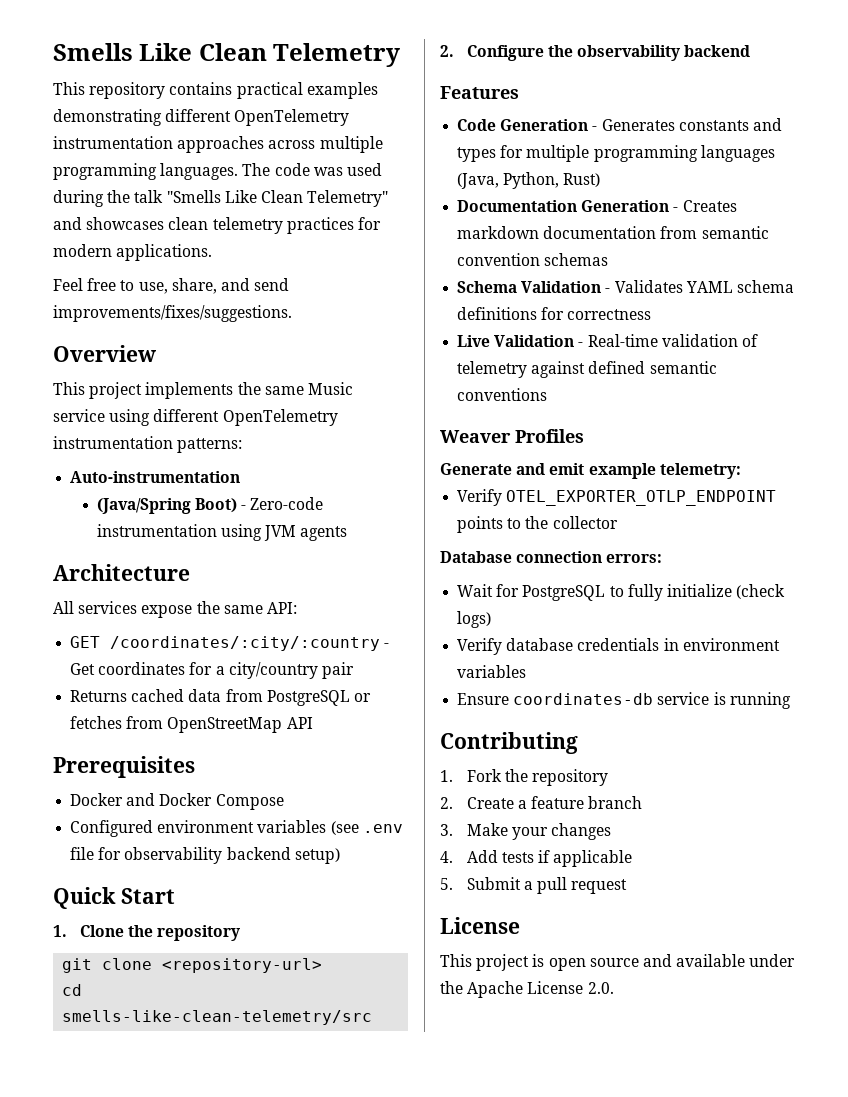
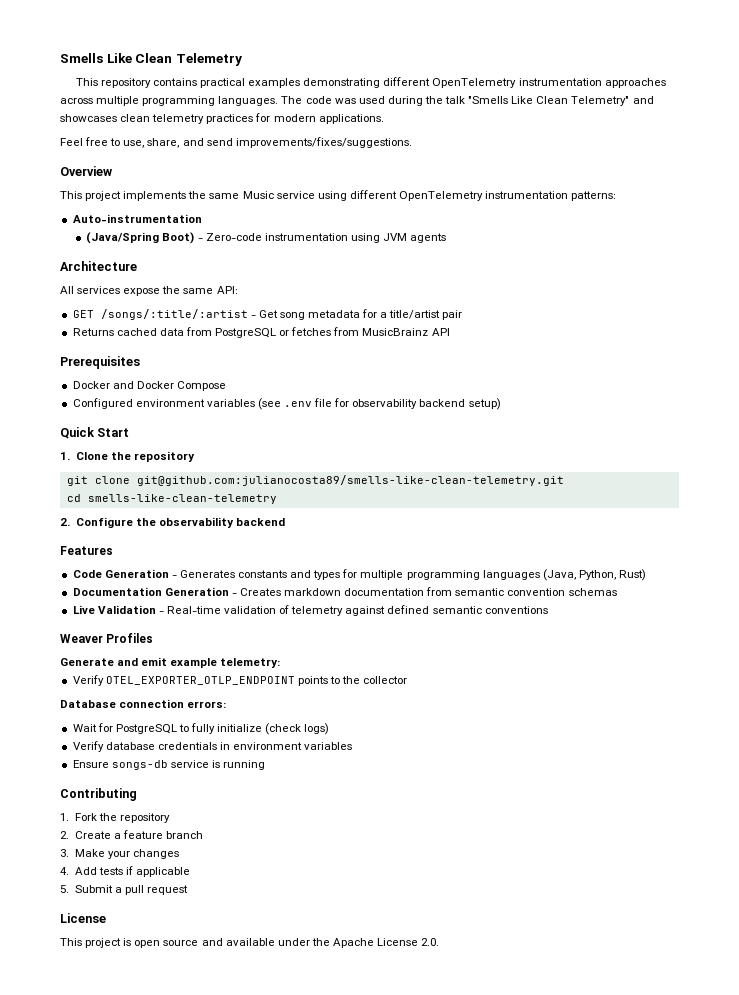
[110,636,381,651] /coordinates/:city/:country -> [100,309,248,320] /songs/:title/:artist
[98,662,186,675] coordinates -> [279,310,361,320] song metadata
[228,662,318,679] city/country -> [389,310,441,319] title/artist
[167,717,283,733] OpenStreetMap -> [362,328,429,336] MusicBrainz
[162,958,323,973] <repository-url> -> [136,475,564,486] git@github.com:julianocosta89/smells-like-clean-telemetry.git
[62,1010,373,1025] smells-like-clean-telemetry/src -> [87,494,277,504] smells-like-clean-telemetry
[457,280,794,293] [457,307,652,320] // Schema Validation - Validates YAML schema definitions for correctness -> (617, 592) none
[513,693,654,705] coordinates-db -> [111,760,168,770] songs-db

